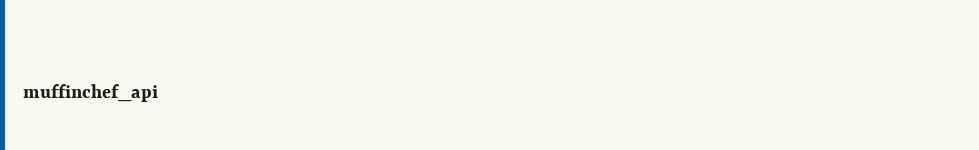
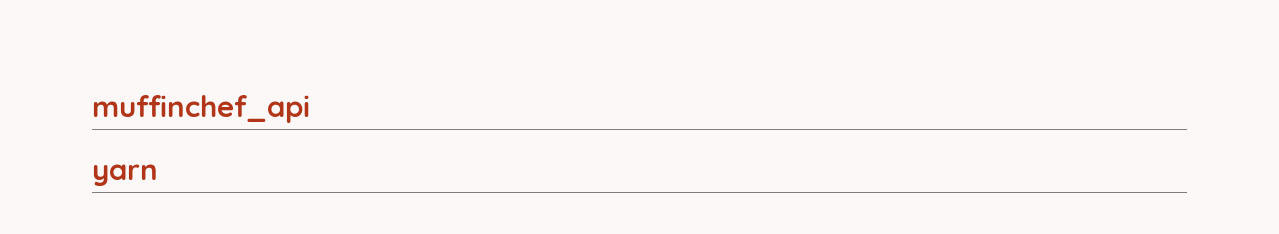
(158, 93) none -> [92,164,158,186] // yarn

